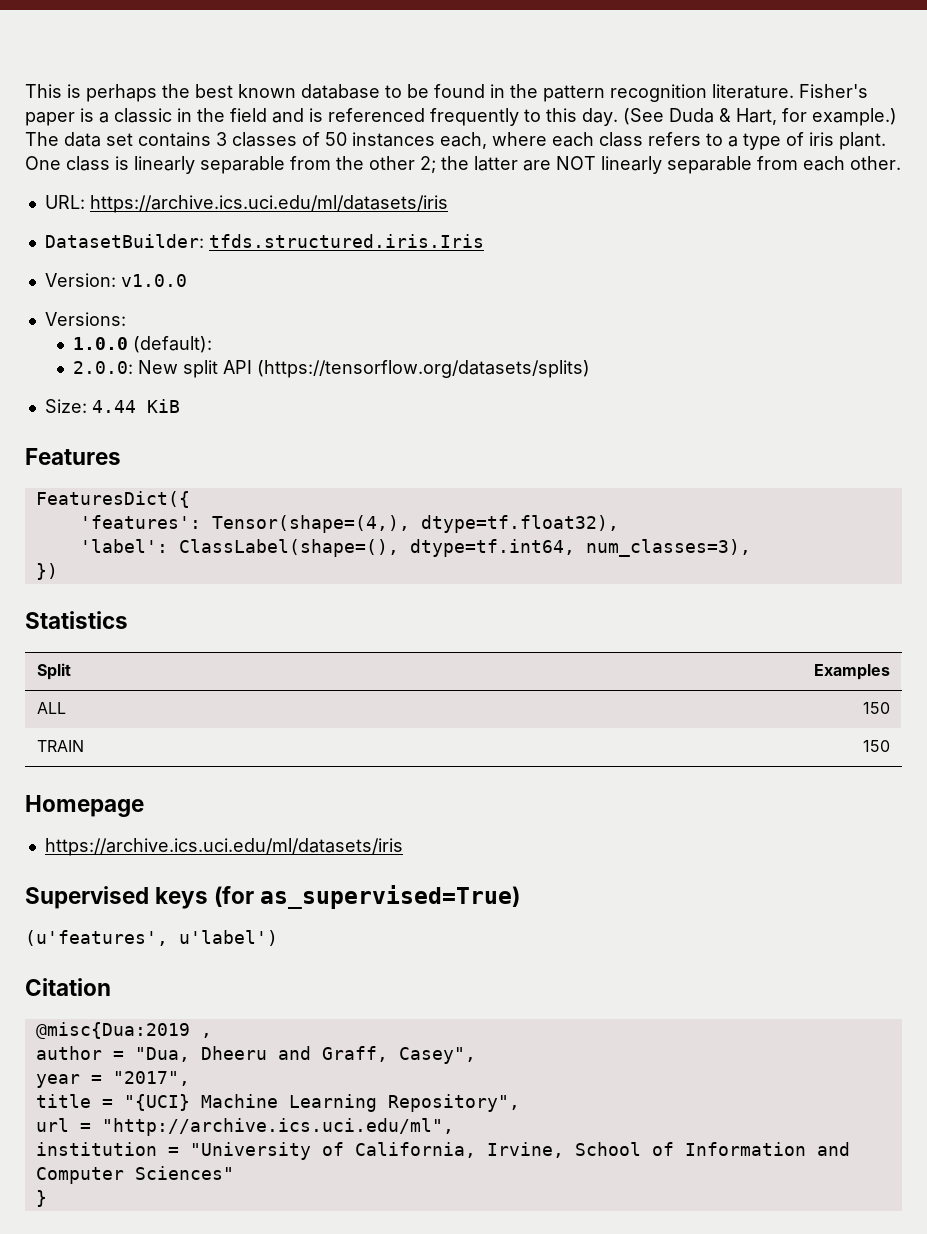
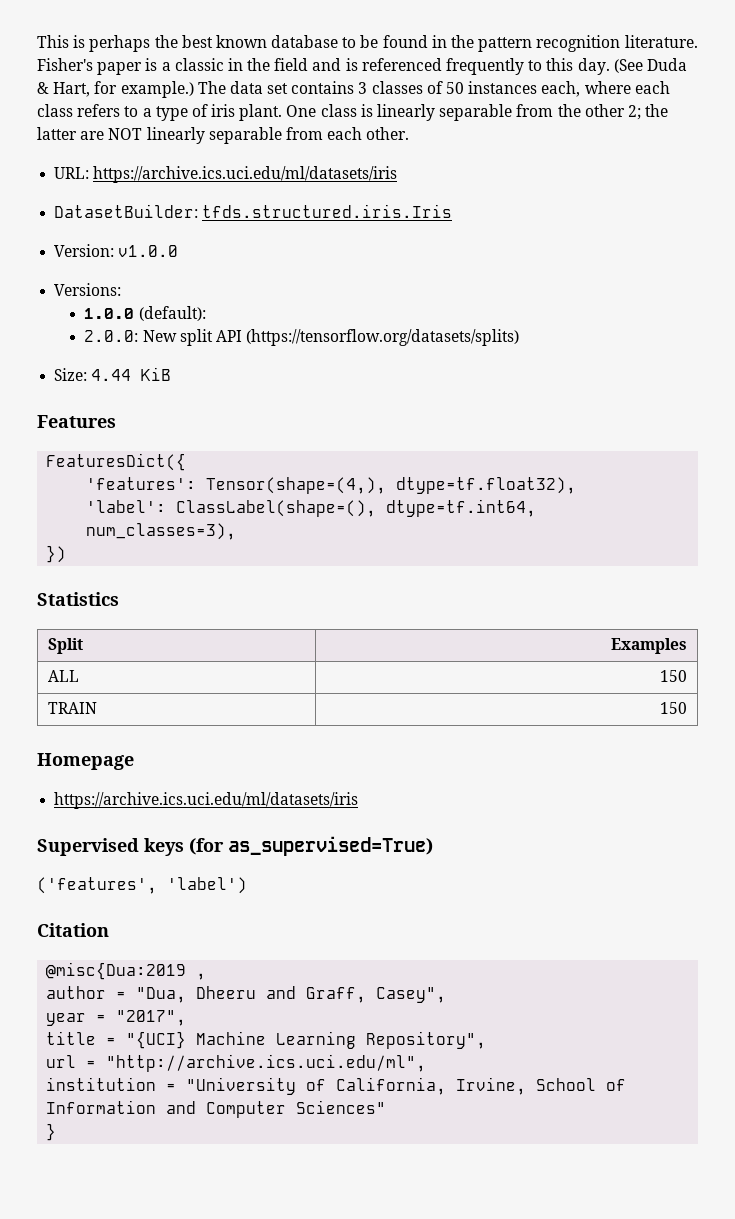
[25,930,278,946] (u'features', u'label') -> [37,877,247,894] ('features', 'label')

